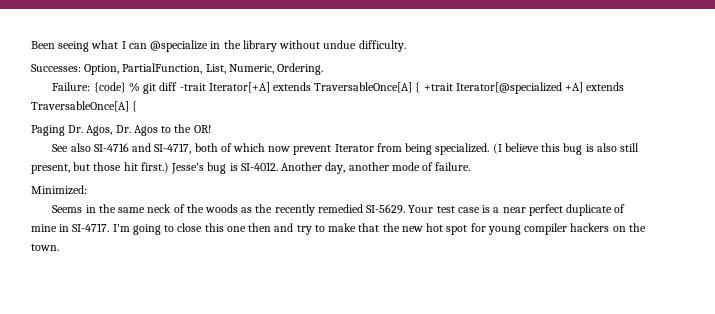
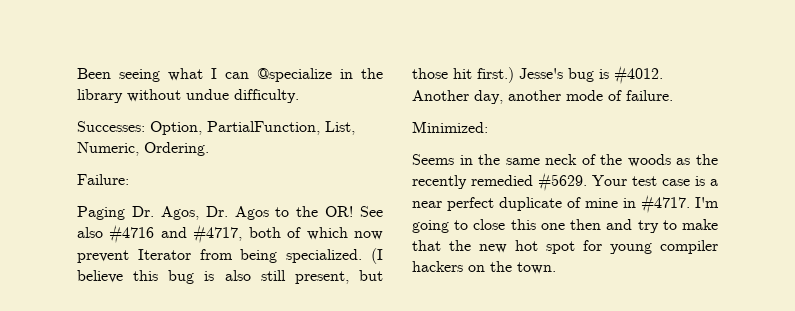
[93,82,625,94] [31,101,138,112] {code} % git diff -trait Iterator[+A] extends TraversableOnce[A] { +trait Iterator[@specialized +A] extends TraversableOnce[A] { -> (129, 179) none
(211, 129) // -> (354, 211) none
[93,143,192,154] SI-4716 and SI-4717, -> [109,224,243,244] #4716 and #4717,
[240,162,278,171] SI-4012. -> [614,65,663,85] #4012.
[366,204,406,214] SI-5629. -> [538,172,587,192] #5629.
[72,223,110,232] SI-4717. -> [641,194,690,214] #4717.

